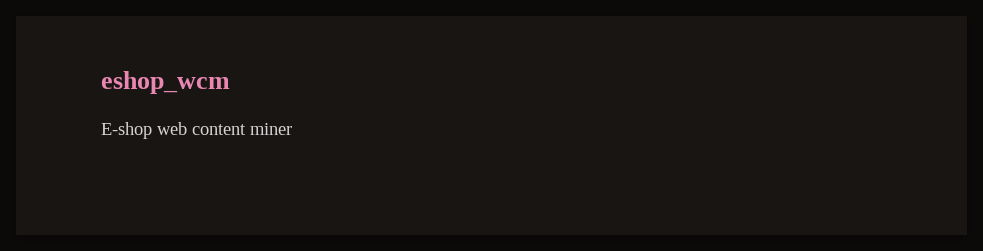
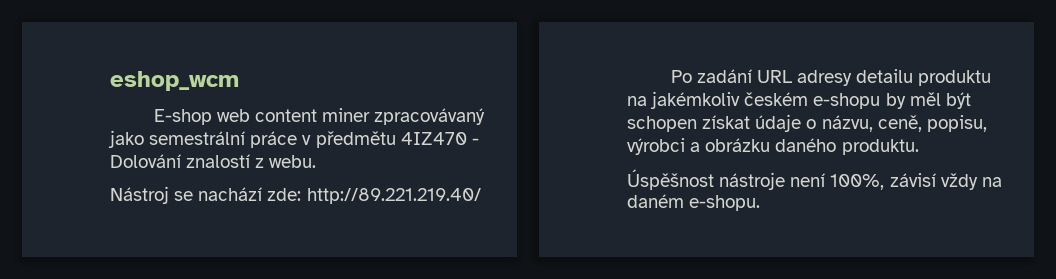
(292, 129) none -> [374,108,486,125] [108,130,479,148] [110,154,317,168] [110,186,481,204] [670,69,992,86] [627,91,971,109] [627,114,987,132] [627,138,919,155] [627,169,1002,190] [627,194,761,211] zpracovávaný jako semestrální práce v předmětu 4IZ470 - Dolování znalostí z webu. // Nástroj se nachází zde: http://89.221.219.40/ // Po zadání URL adresy detailu produktu na jakémkoliv českém e-shopu by měl být schopen získat údaje o názvu, ceně, popisu, výrobci a obrázku daného produktu. // Úspěšnost nástroje není 100%, závisí vždy na daném e-shopu.

